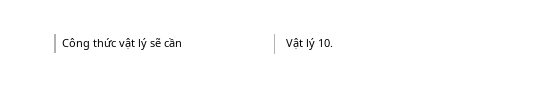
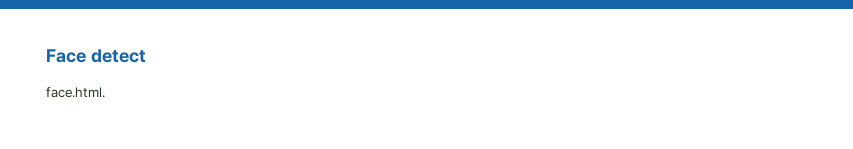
[61,38,182,50] [286,38,333,50] Công thức vật lý sẽ cần // Vật lý 10. -> [46,49,146,63] [46,87,105,98] Face detect // face.html.

